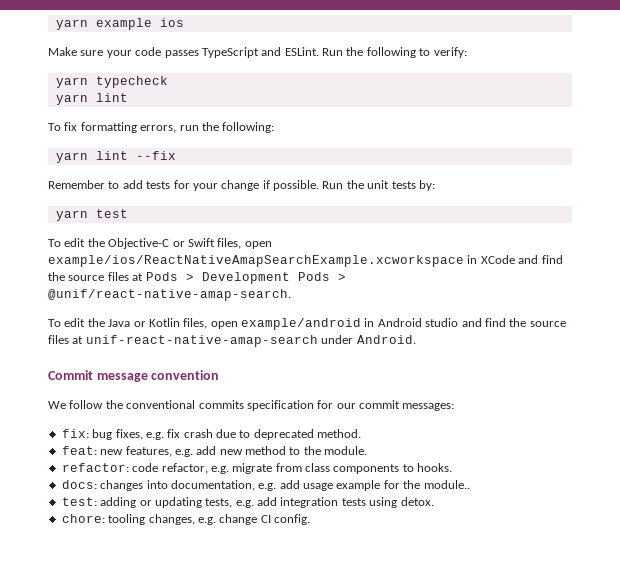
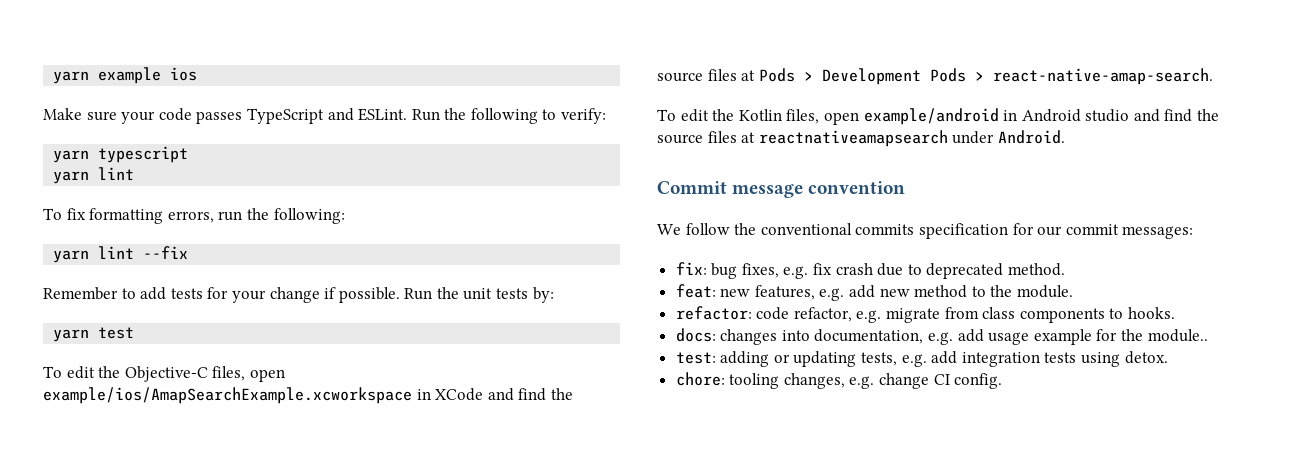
[95,76,168,88] typecheck -> [98,146,189,163] typescript
[172,238,272,249] [48,255,464,267] or Swift files, open example/ios/ReactNativeAmapSearchExample.xcworkspace -> [212,366,285,382] [43,387,412,404] files, open example/ios/AmapSearchExample.xcworkspace
[48,289,291,301] [48,318,146,327] @unif/react-native-amap-search. // To edit the Java or -> [992,68,1213,85] [657,109,735,122] react-native-amap-search. // To edit the
[85,335,318,347] unif-react-native-amap-search -> [758,130,948,147] reactnativeamapsearch

